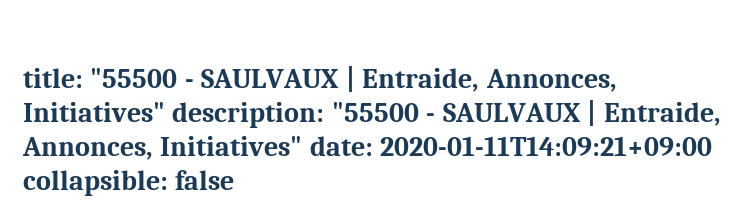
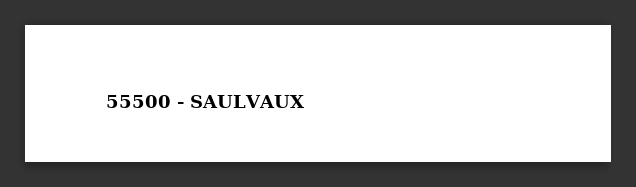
[23,66,617,92] [23,100,721,128] [22,136,713,160] [23,170,235,196] title: "55500 - SAULVAUX | Entraide, Annonces, Initiatives" description: "55500 - SAULVAUX | Entraide, Annonces, Initiatives" date: 2020-01-11T14:09:21+09:00 collapsible: false -> [106,95,304,108] 55500 - SAULVAUX

